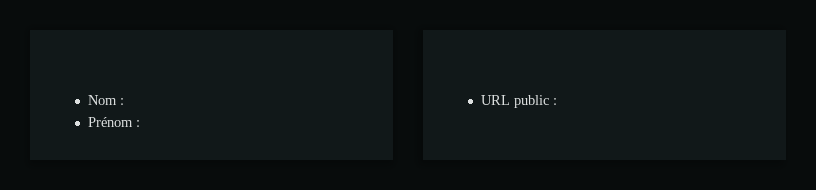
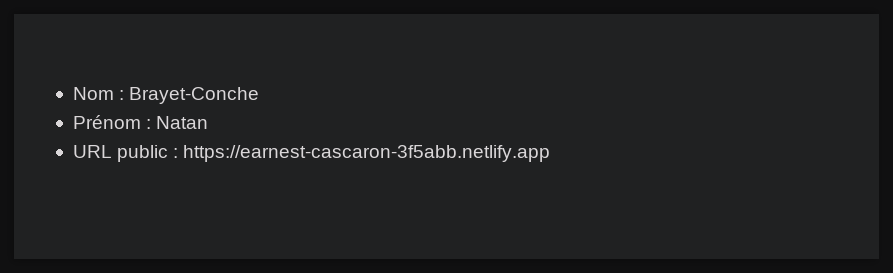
(124, 101) none -> [129,87,260,104] Brayet-Conche
(140, 123) none -> [156,116,209,129] Natan
(557, 101) none -> [183,145,551,162] https://earnest-cascaron-3f5abb.netlify.app

